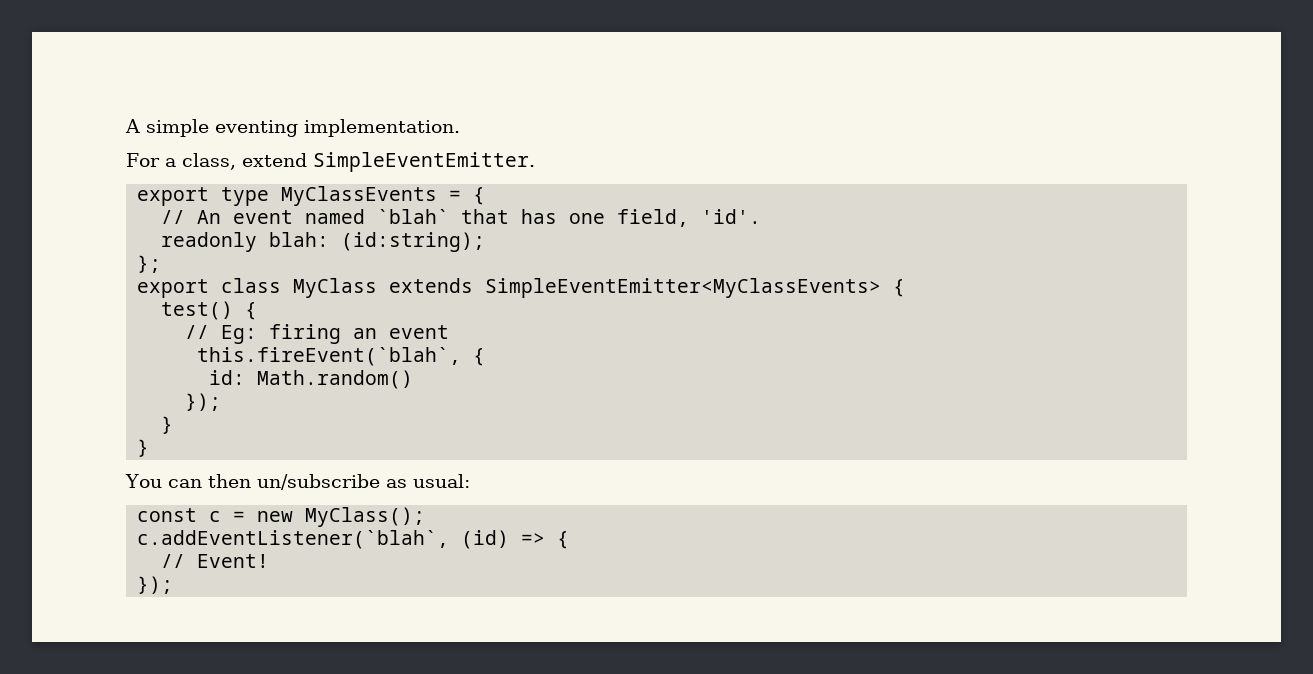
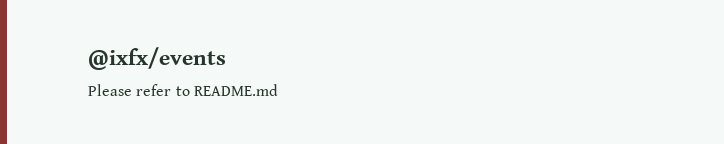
[125,119,460,137] [126,152,535,172] [137,186,486,206] [161,209,762,227] [161,232,486,252] [137,255,162,273] [137,278,906,298] [161,301,258,320] [185,324,450,344] [197,347,486,366] [209,370,414,389] [185,393,222,411] [161,416,174,434] [137,439,150,457] [125,474,470,490] [137,507,426,527] [137,530,570,549] [161,554,270,568] [137,576,174,594] A simple eventing implementation. // For a class, extend SimpleEventEmitter. // export type MyClassEvents = { // // An event named `blah` that has one field, 'id'. // readonly blah: (id:string); // }; // export class MyClass extends SimpleEventEmitter<MyClassEvents> { // test() { // // Eg: firing an event // this.fireEvent(`blah`, { // id: Math.random() // }); // } // } // You can then un/subscribe as usual: // const c = new MyClass(); // c.addEventListener(`blah`, (id) => { // // Event! // }); -> [88,47,226,70] [88,84,278,96] @ixfx/events // Please refer to README.md

